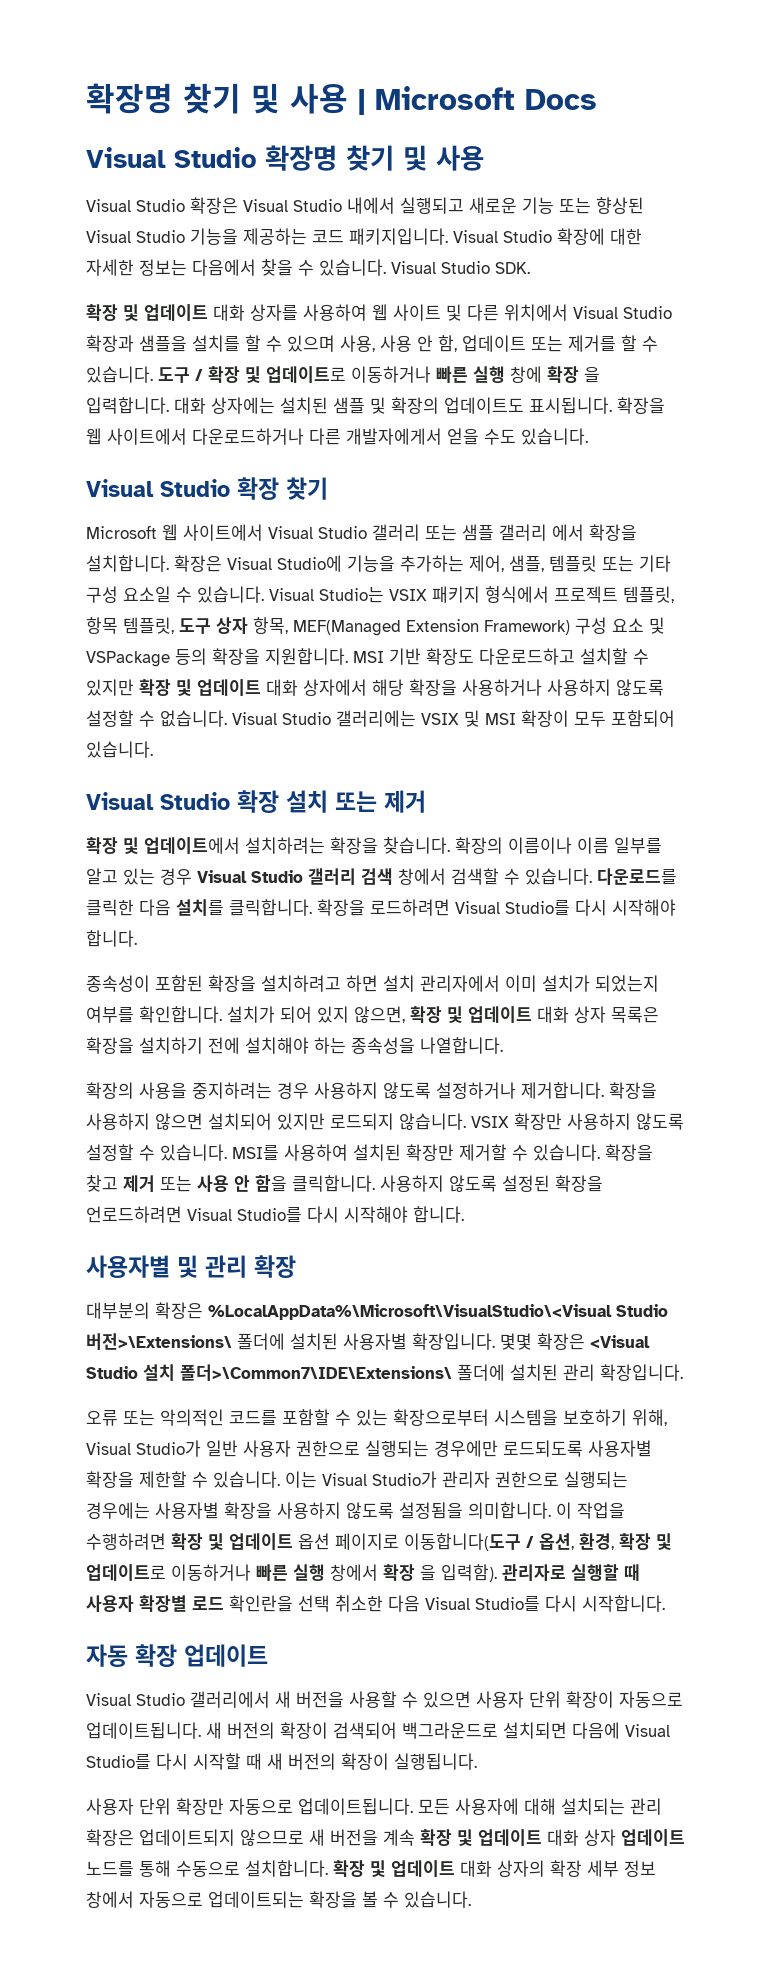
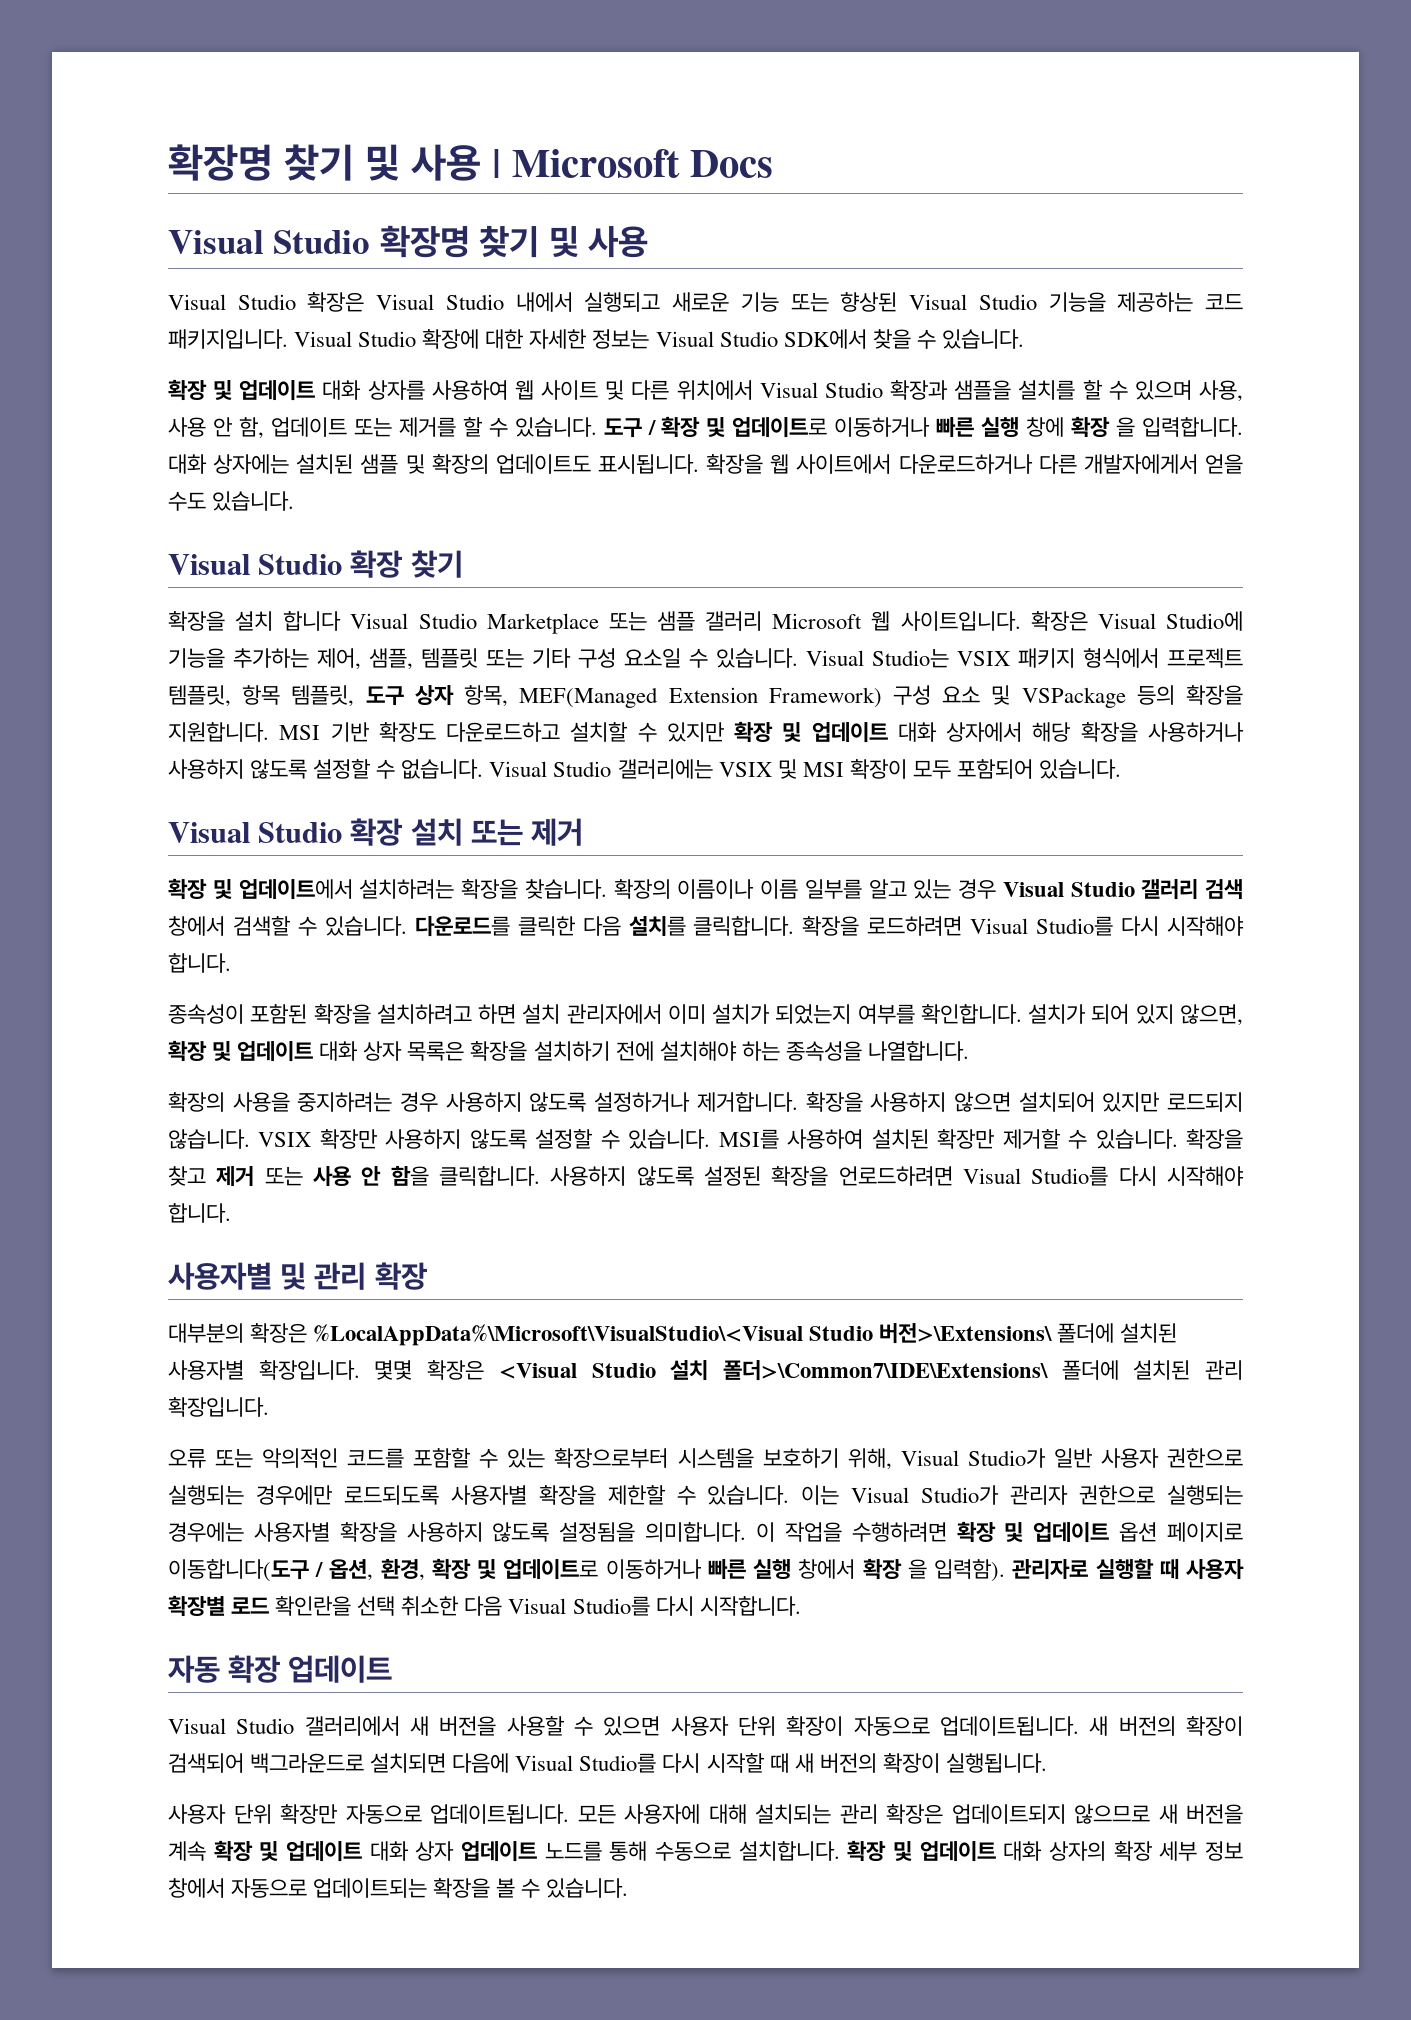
[192,259,256,276] 다음에서 -> [655,329,867,349] Visual Studio SDK에서
[391,261,530,274] Visual Studio SDK. -> (1024, 339) none
[86,524,420,541] Microsoft 웹 사이트에서 Visual Studio 갤러리 -> [168,611,599,634] 확장을 설치 합니다 Visual Studio Marketplace
[552,524,637,541] [86,555,169,572] 에서 확장을 설치합니다. -> [772,611,1021,631] Microsoft 웹 사이트입니다.

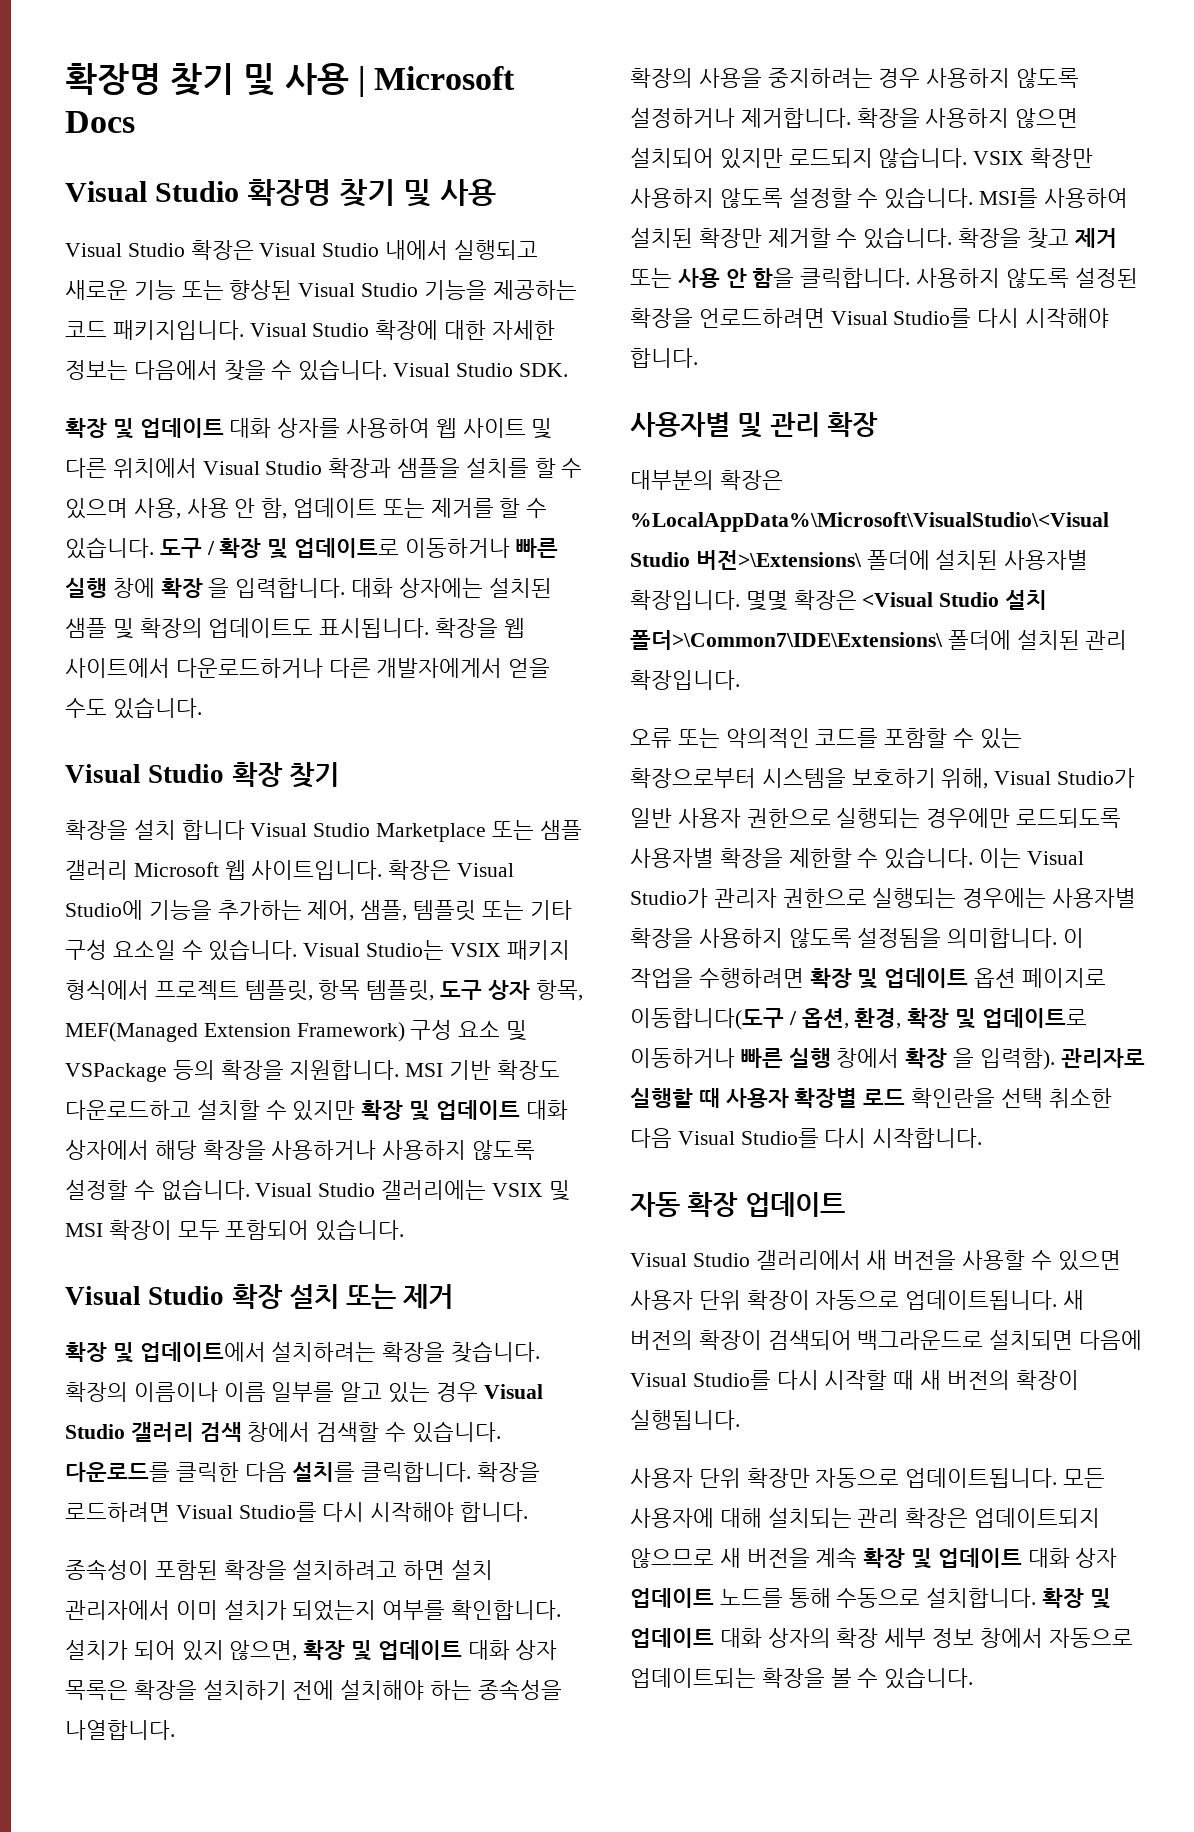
[655,329,867,349] Visual Studio SDK에서 -> [133,360,218,380] 다음에서
(1024, 339) none -> [393,363,568,377] Visual Studio SDK.

